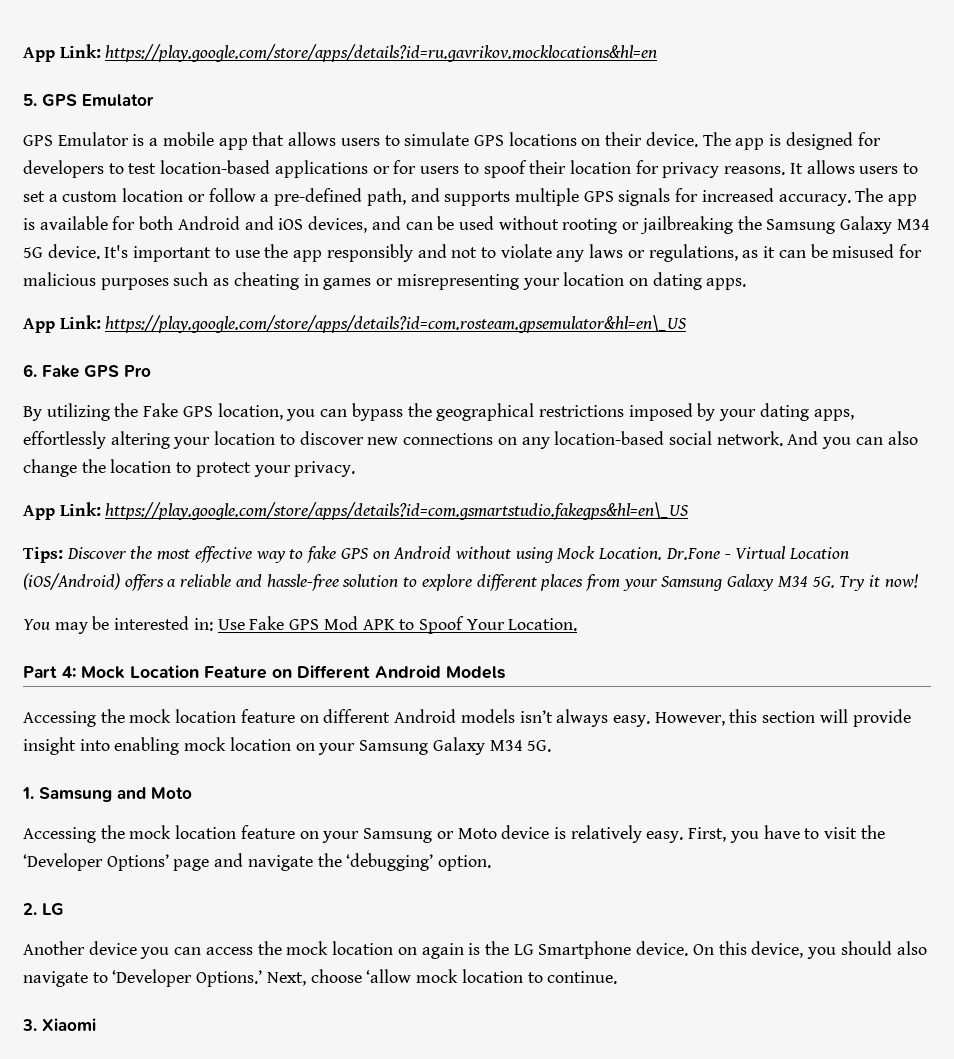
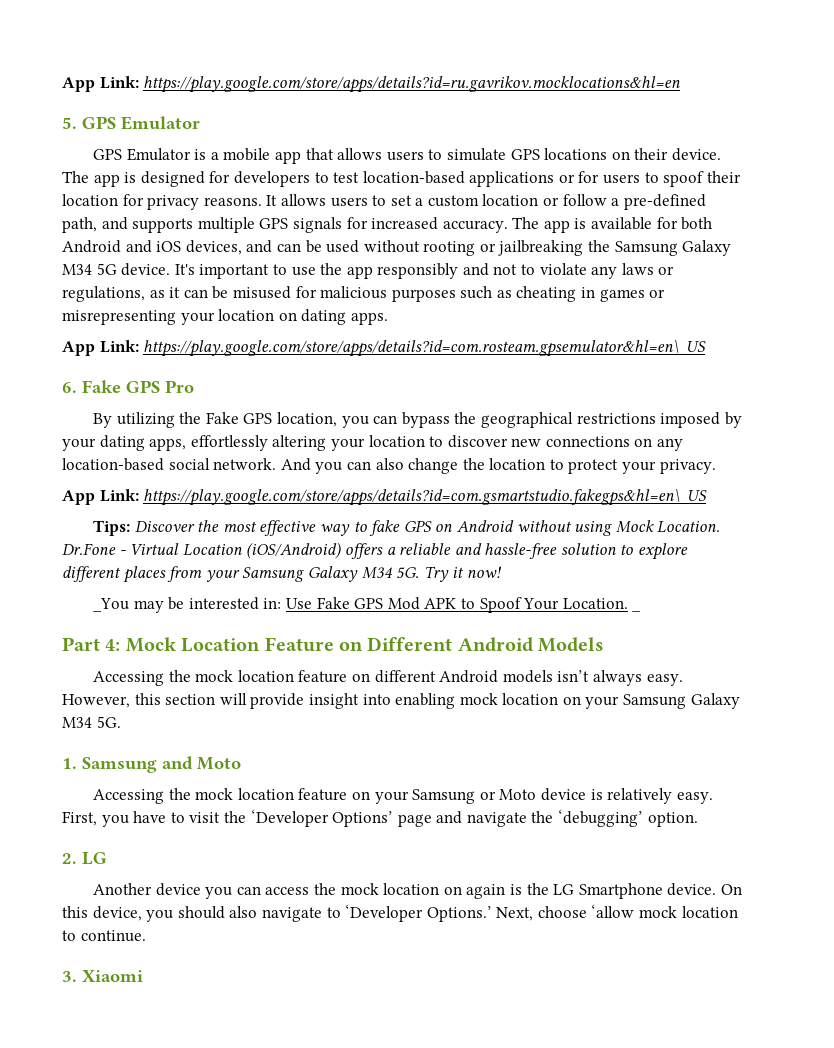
[23,619,50,630] You -> [93,598,130,612] _You
(578, 624) none -> [632,609,642,612] _

